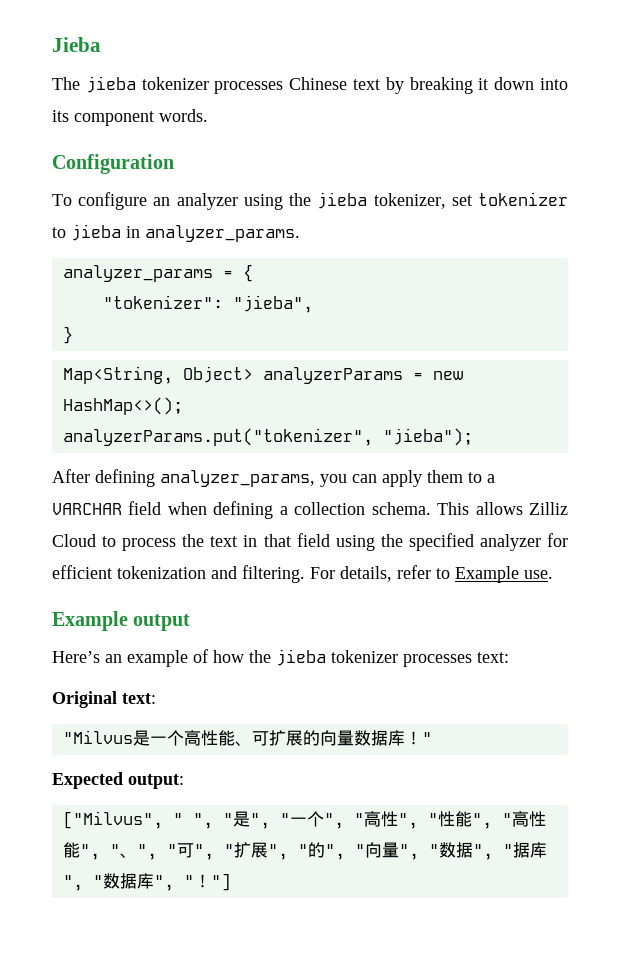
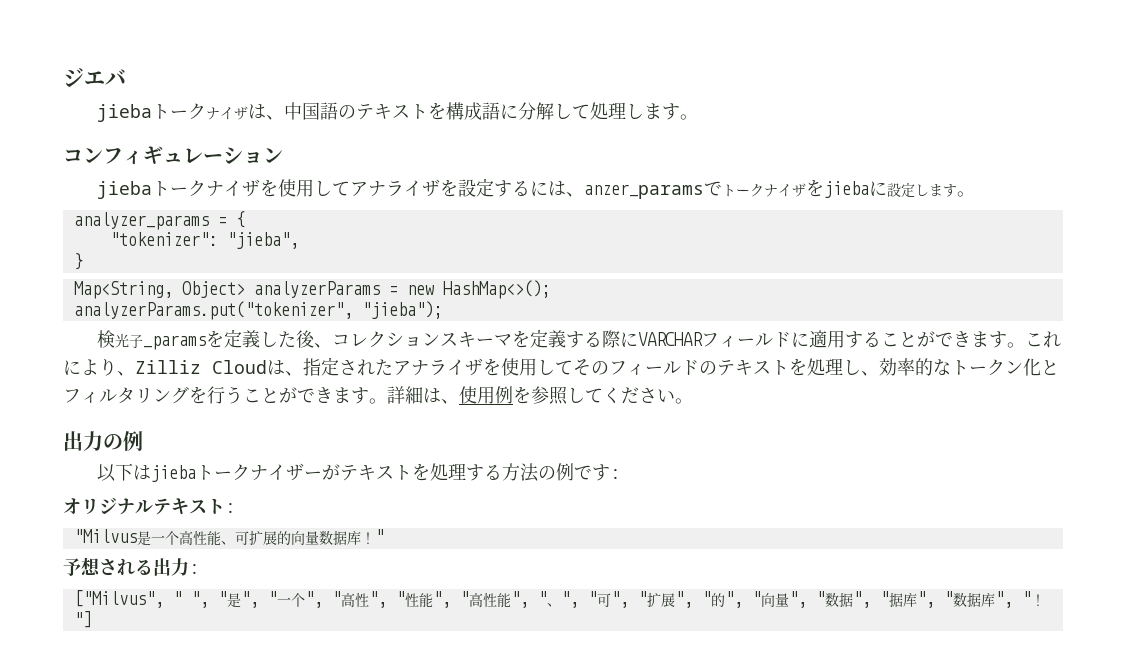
[52,37,101,52] [52,76,569,94] [52,109,208,126] [52,154,174,174] [52,192,568,210] [52,224,300,242] Jieba // The jieba tokenizer processes Chinese text by breaking it down into its component words. // Configuration // To configure an analyzer using the jieba tokenizer, set tokenizer to jieba in analyzer_params. -> [63,67,126,87] [97,102,699,122] [63,146,283,165] [97,178,976,199] ジエバ // jiebaトークナイザは、中国語のテキストを構成語に分解して処理します。 // コンフィギュレーション // jiebaトークナイザを使用してアナライザを設定するには、anzer_paramsでトークナイザをjiebaに設定します。
[52,469,495,487] [52,501,569,519] [52,533,568,551] [52,565,553,583] [52,611,191,631] [52,649,509,667] [52,691,156,708] After defining analyzer_params, you can apply them to a VARCHAR field when defining a collection schema. This allows Zilliz Cloud to process the text in that field using the specified analyzer for efficient tokenization and filtering. For details, refer to Example use. // Example output // Here’s an example of how the jieba tokenizer processes text: // Original text: -> [97,329,1062,350] [63,357,1059,376] [63,386,693,405] [63,430,143,451] [97,463,622,482] [63,497,236,515] 検光子_paramsを定義した後、コレクションスキーマを定義する際にVARCHARフィールドに適用することができます。これにより、Zilliz Cloudは、指定されたアナライザを使用してそのフィールドのテキストを処理し、効率的なトークン化とフィルタリングを行うことができます。詳細は、使用例を参照してください。 // 出力の例 // 以下はjiebaトークナイザーがテキストを処理する方法の例です: // オリジナルテキスト:
[52,772,184,789] Expected output: -> [63,557,200,576] 予想される出力:

